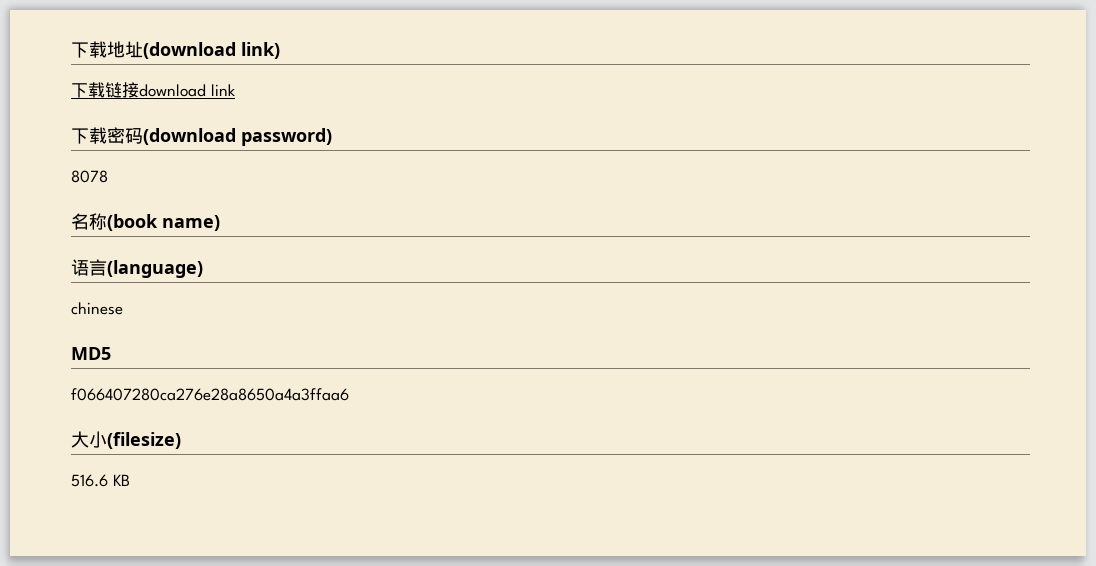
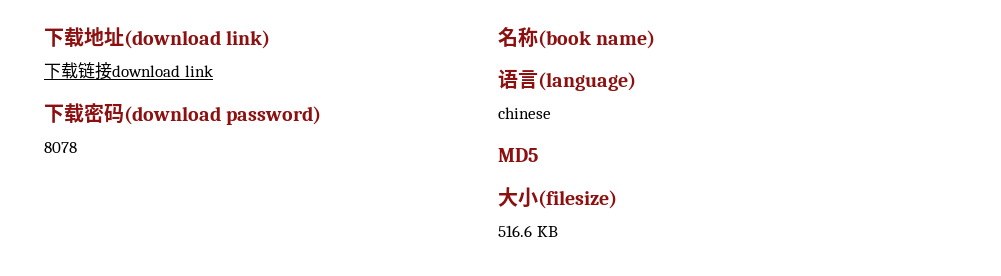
[71,388,349,401] // f066407280ca276e28a8650a4a3ffaa6 -> (538, 155) none

